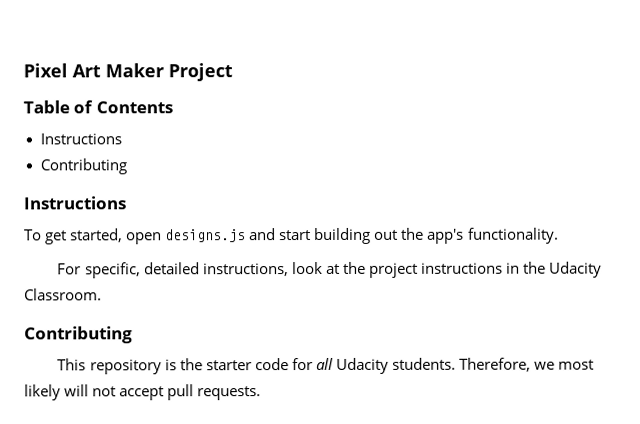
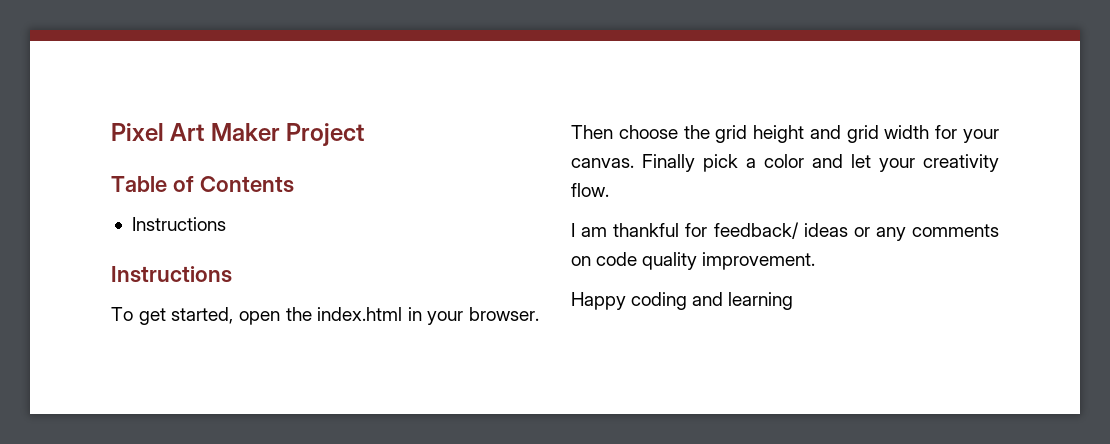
[39,158,127,175] // Contributing -> (226, 224) none
[165,227,559,245] [57,261,603,279] [24,288,102,301] [24,326,133,344] [57,357,595,375] [24,384,262,401] designs.js and start building out the app's functionality. // For specific, detailed instructions, look at the project instructions in the Udacity Classroom. // Contributing // This repository is the starter code for all Udacity students. Therefore, we most likely will not accept pull requests. -> [285,307,539,325] [571,125,999,143] [571,154,999,172] [571,183,609,197] [571,222,999,241] [571,252,816,270] [571,292,794,310] the index.html in your browser. Then choose the grid height and grid width for your canvas. Finally pick a color and let your creativity flow. // I am thankful for feedback/ ideas or any comments on code quality improvement. // Happy coding and learning

